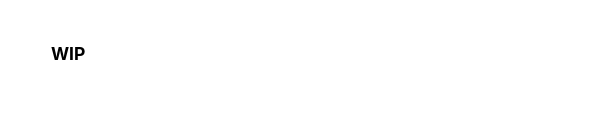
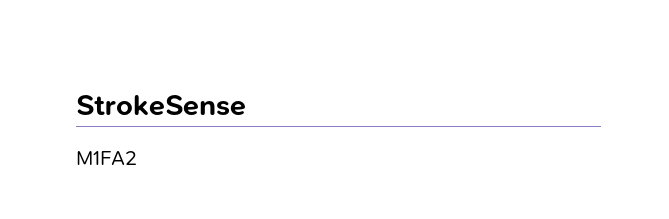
[51,47,85,60] WIP -> [76,95,246,116] [76,151,137,166] StrokeSense // M1FA2

